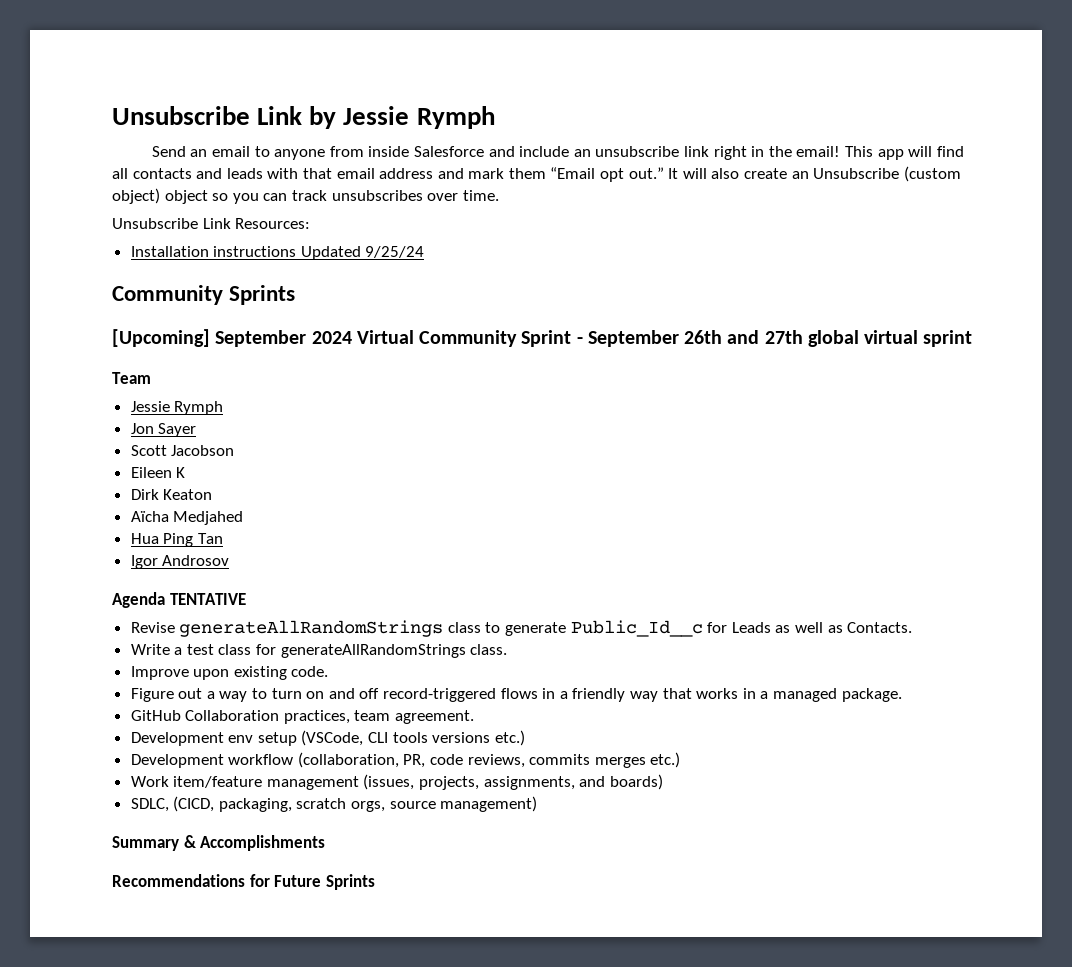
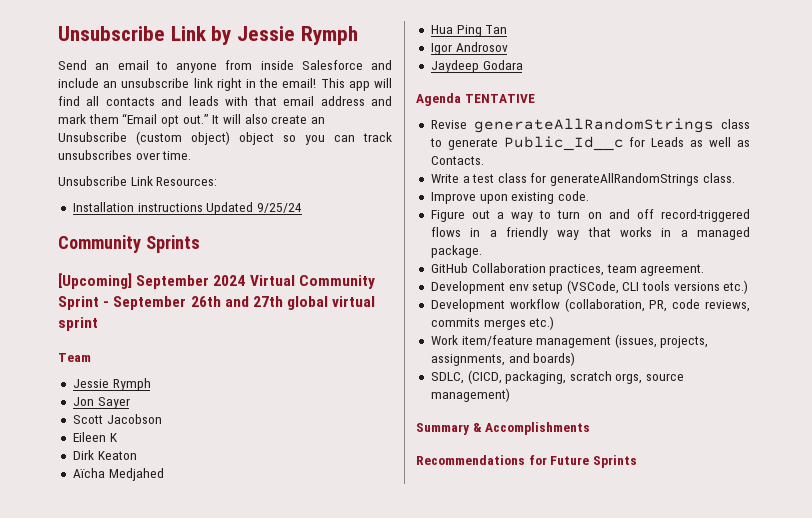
(230, 560) none -> [430,60,523,73] // Jaydeep Godara

